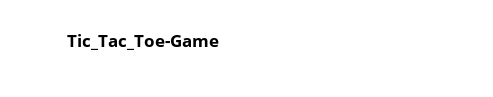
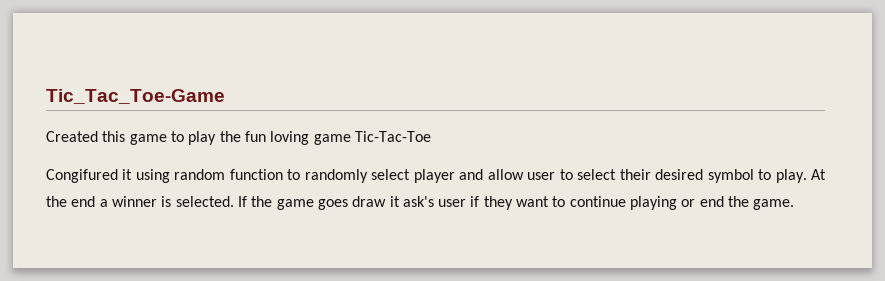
(219, 42) none -> [46,131,431,145] [46,169,827,183] [46,196,795,210] // Created this game to play the fun loving game Tic-Tac-Toe // Congifured it using random function to randomly select player and allow user to select their desired symbol to play. At the end a winner is selected. If the game goes draw it ask's user if they want to continue playing or end the game.

